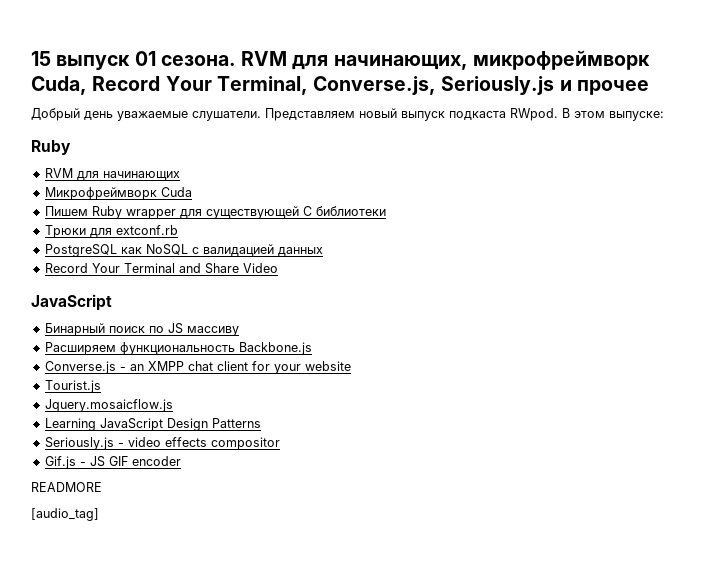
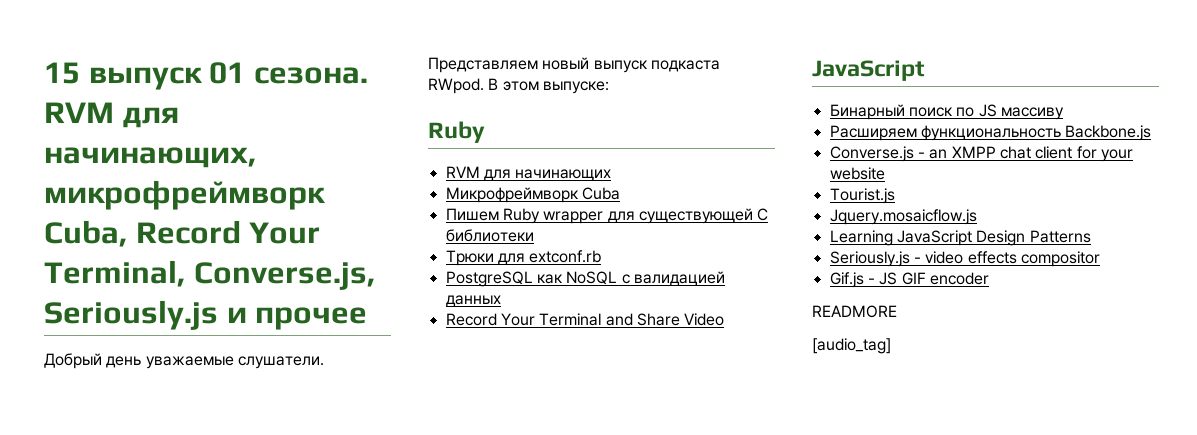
[31,76,87,95] Cuda, -> [44,220,127,247] Cuba,
[160,187,192,197] Cuda -> [581,187,620,200] Cuba

